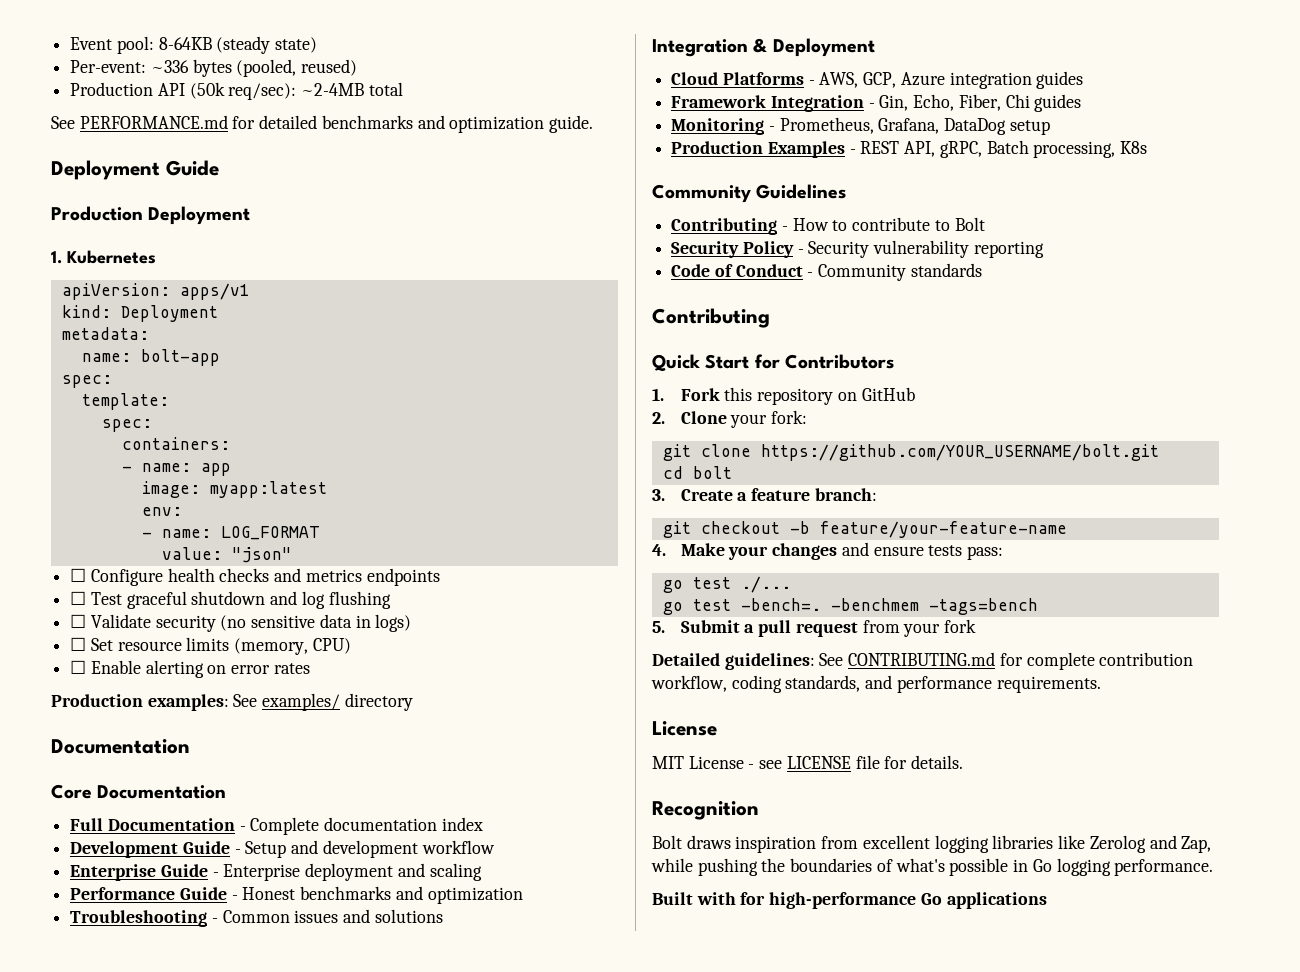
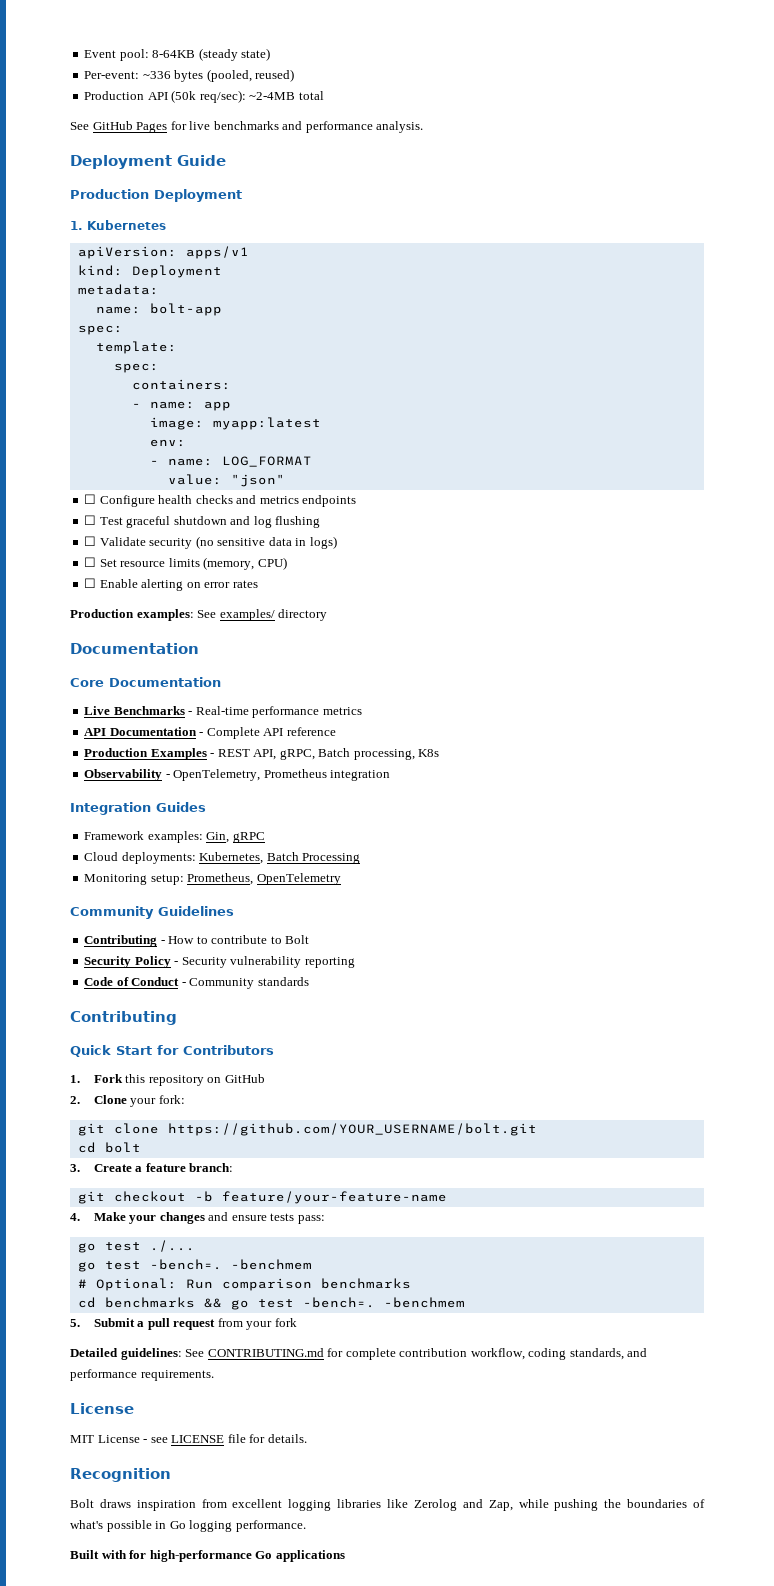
[79,115,594,133] PERFORMANCE.md for detailed benchmarks and optimization guide. -> [92,121,424,133] GitHub Pages for live benchmarks and performance analysis.
[70,817,483,835] [70,840,495,858] [70,863,482,881] [70,886,523,904] [70,909,443,927] [652,38,875,57] [671,71,1084,89] [671,94,1082,112] [671,117,1050,135] Full Documentation - Complete documentation index // Development Guide - Setup and development workflow // Enterprise Guide - Enterprise deployment and scaling // Performance Guide - Honest benchmarks and optimization // Troubleshooting - Common issues and solutions // Integration & Deployment // Cloud Platforms - AWS, GCP, Azure integration guides // Framework Integration - Gin, Echo, Fiber, Chi guides // Monitoring - Prometheus, Grafana, DataDog setup -> [84,706,362,718] [84,727,336,739] Live Benchmarks - Real-time performance metrics // API Documentation - Complete API reference
(1148, 147) none -> [84,769,391,781] [70,802,206,815] [84,831,265,843] [84,852,361,864] [84,873,341,885] // Observability - OpenTelemetry, Prometheus integration // Integration Guides // Framework examples: Gin, gRPC // Cloud deployments: Kubernetes, Batch Processing // Monitoring setup: Prometheus, OpenTelemetry
[928,598,1038,615] -tags=bench -> [77,1278,411,1291] [77,1297,465,1310] // # Optional: Run comparison benchmarks // cd benchmarks && go test -bench=. -benchmem

